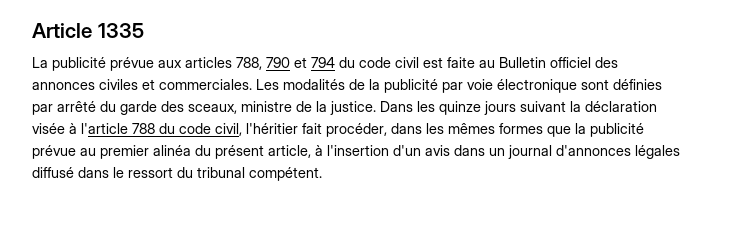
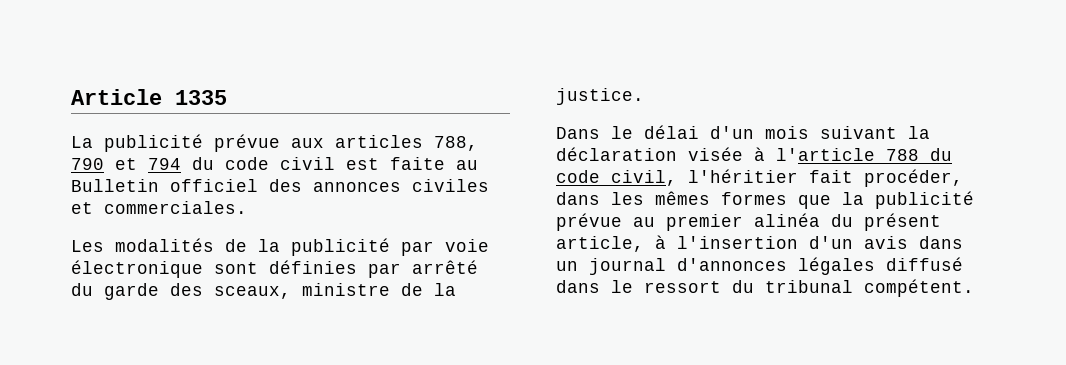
(252, 84) none -> (247, 207) //
[380,101,516,115] Dans les quinze jours -> [556,125,809,139] // Dans le délai d'un mois

